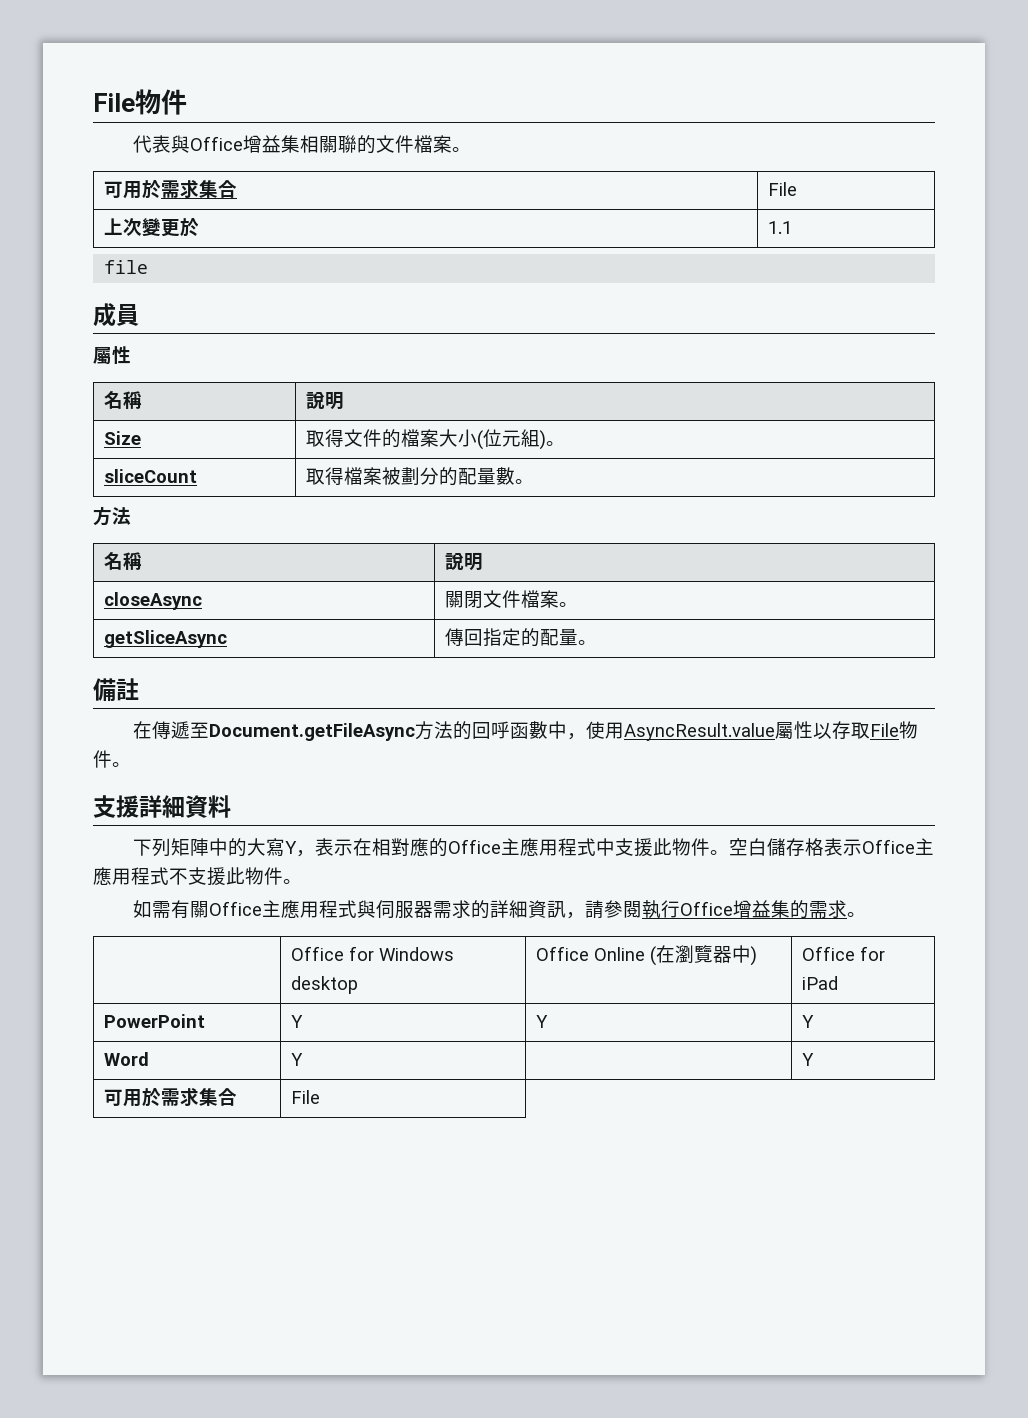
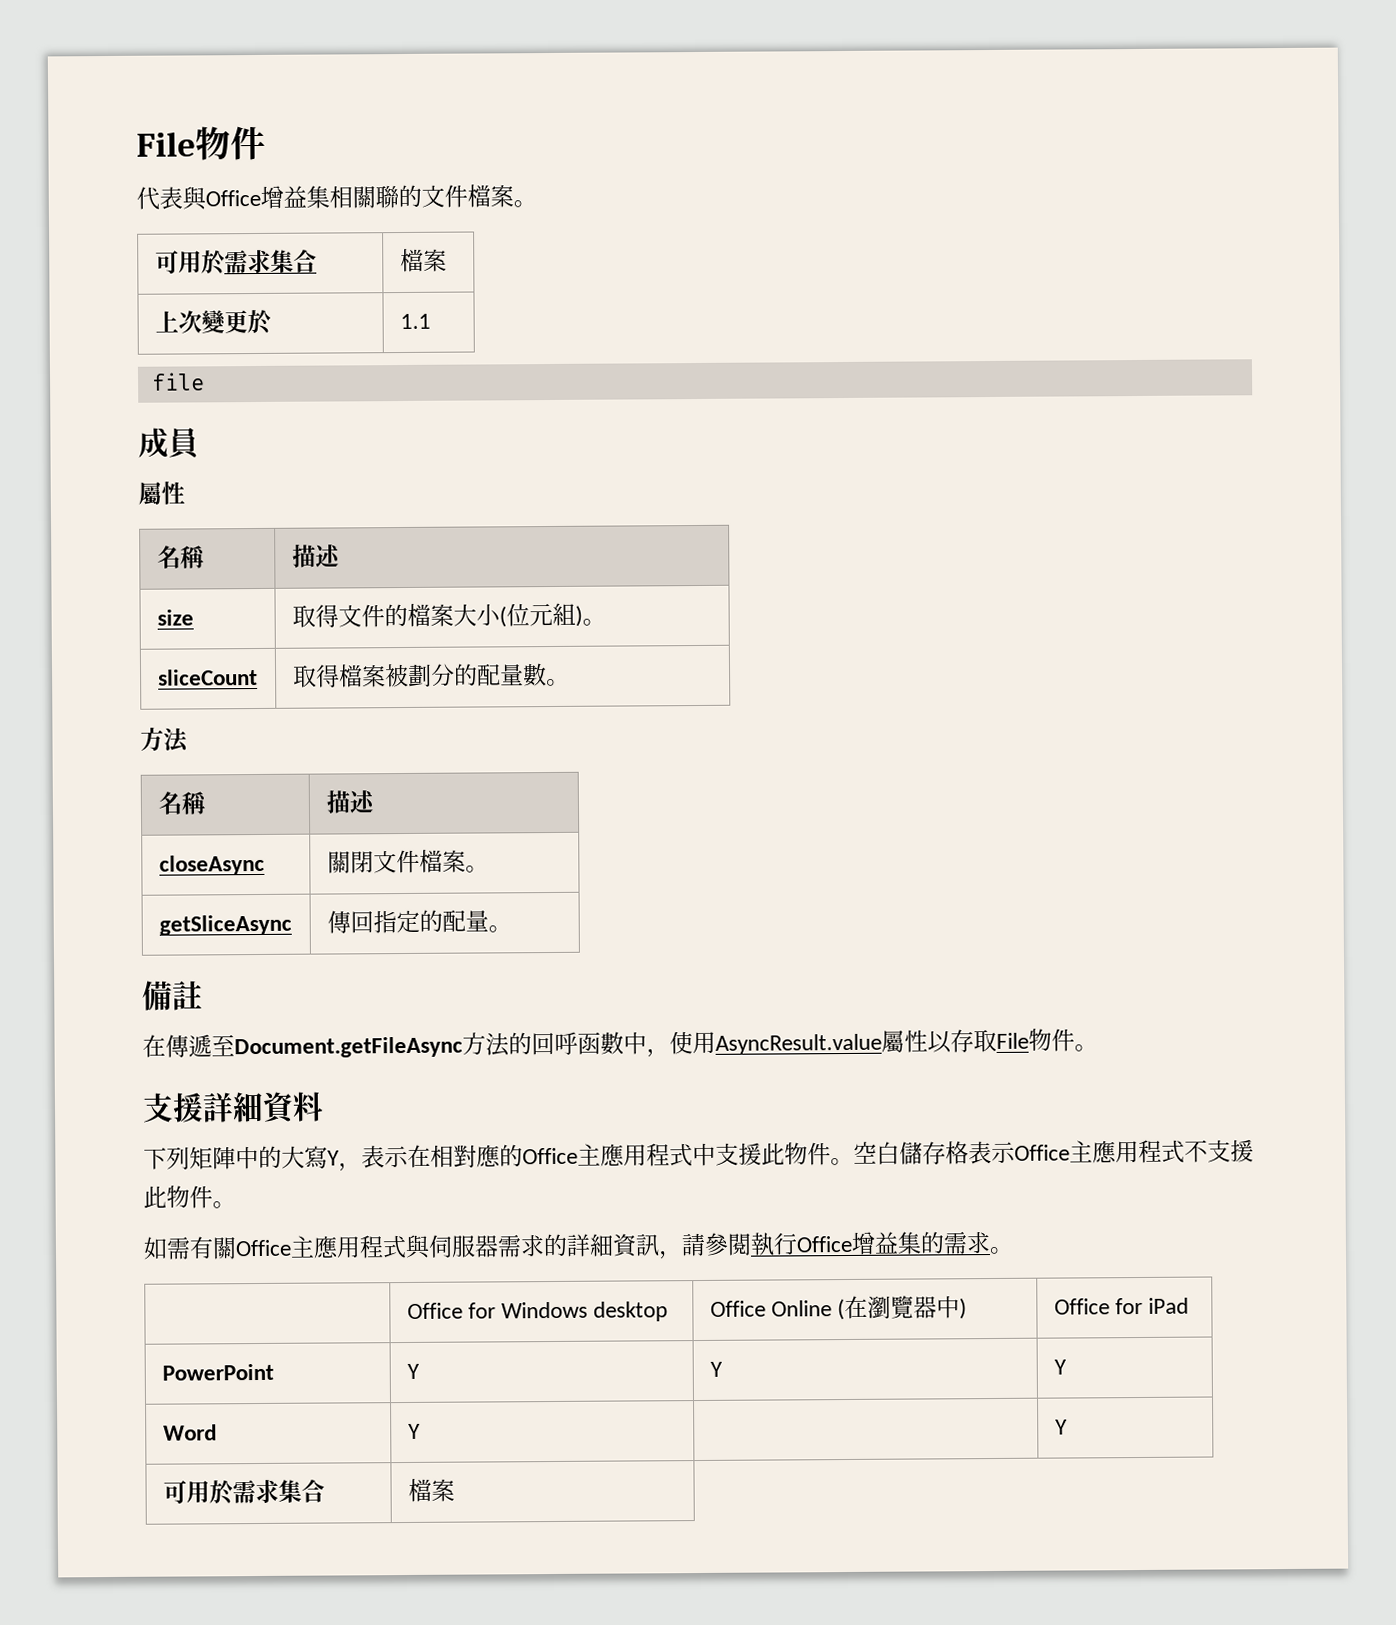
[767,182,797,196] File -> [399,248,447,273] 檔案
[305,391,344,410] [103,431,141,445] 說明 // Size -> [291,544,341,568] [156,609,194,626] 描述 // size
[444,552,483,571] 說明 -> [325,790,375,814] 描述
[290,1090,320,1104] File -> [407,1478,455,1502] 檔案

